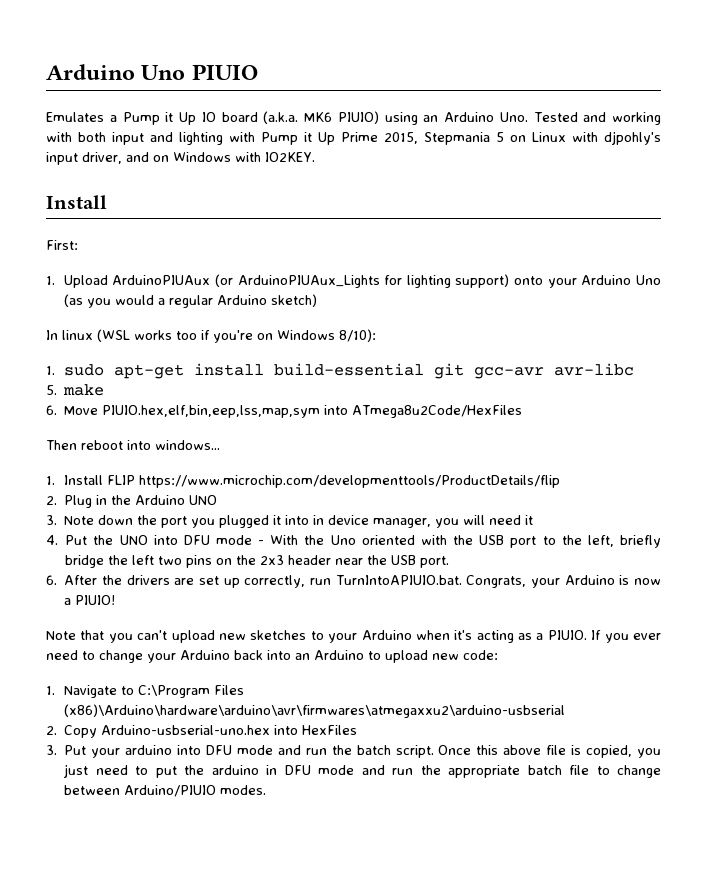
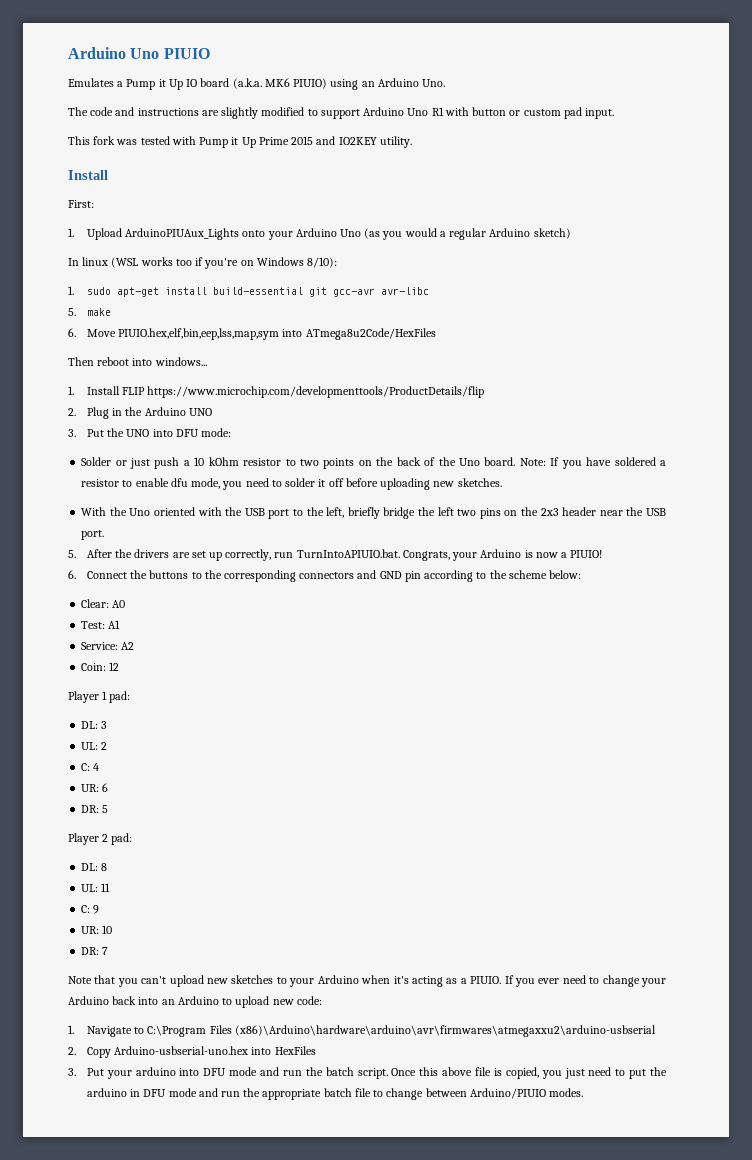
[533,112,661,125] [46,132,223,145] Tested and working with both input and lighting -> [68,107,615,119] [68,136,170,145] // The code and instructions are slightly modified to support Arduino Uno R1 with button or custom pad input. // This fork was tested
[384,131,661,145] [46,152,315,165] [46,195,107,209] [46,240,78,250] [46,274,510,288] 2015, Stepmania 5 on Linux with djpohly's input driver, and on Windows with IO2KEY. // Install // First: // 1. Upload ArduinoPIUAux (or ArduinoPIUAux_Lights for lighting support) -> [291,136,412,148] [68,170,108,180] [68,200,94,208] [68,228,240,240] 2015 and IO2KEY utility. // Install // First: // 1. Upload ArduinoPIUAux_Lights
[64,515,534,528] [46,535,58,545] Note down the port you plugged it into in device manager, you will need it // 4. -> (76, 433) none
[216,535,265,545] mode - -> [200,428,231,437] [81,457,666,469] [81,478,502,490] mode: // Solder or just push a 10 kOhm resistor to two points on the back of the Uno board. Note: If you have soldered a resistor to enable dfu mode, you need to solder it off before uploading new sketches. //
[46,575,57,585] 6. -> [68,550,76,558] 5.
(116, 600) none -> [68,570,582,582] [81,599,126,608] [81,620,121,629] [81,642,135,650] [81,662,120,671] [68,691,131,703] [81,721,108,729] [81,742,108,750] [81,763,100,771] [81,783,109,792] [81,805,109,813] [68,833,133,845] [81,863,108,871] [81,883,111,892] [81,905,100,914] [81,925,113,934] [81,947,109,955] // 6. Connect the buttons to the corresponding connectors and GND pin according to the scheme below: // Clear: A0 // Test: A1 // Service: A2 // Coin: 12 // Player 1 pad: // DL: 3 // UL: 2 // C: 4 // UR: 6 // DR: 5 // Player 2 pad: // DL: 8 // UL: 11 // C: 9 // UR: 10 // DR: 7

